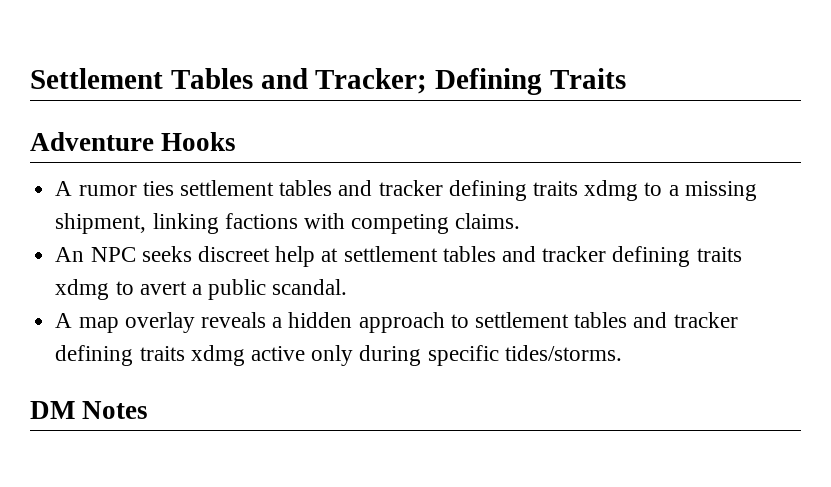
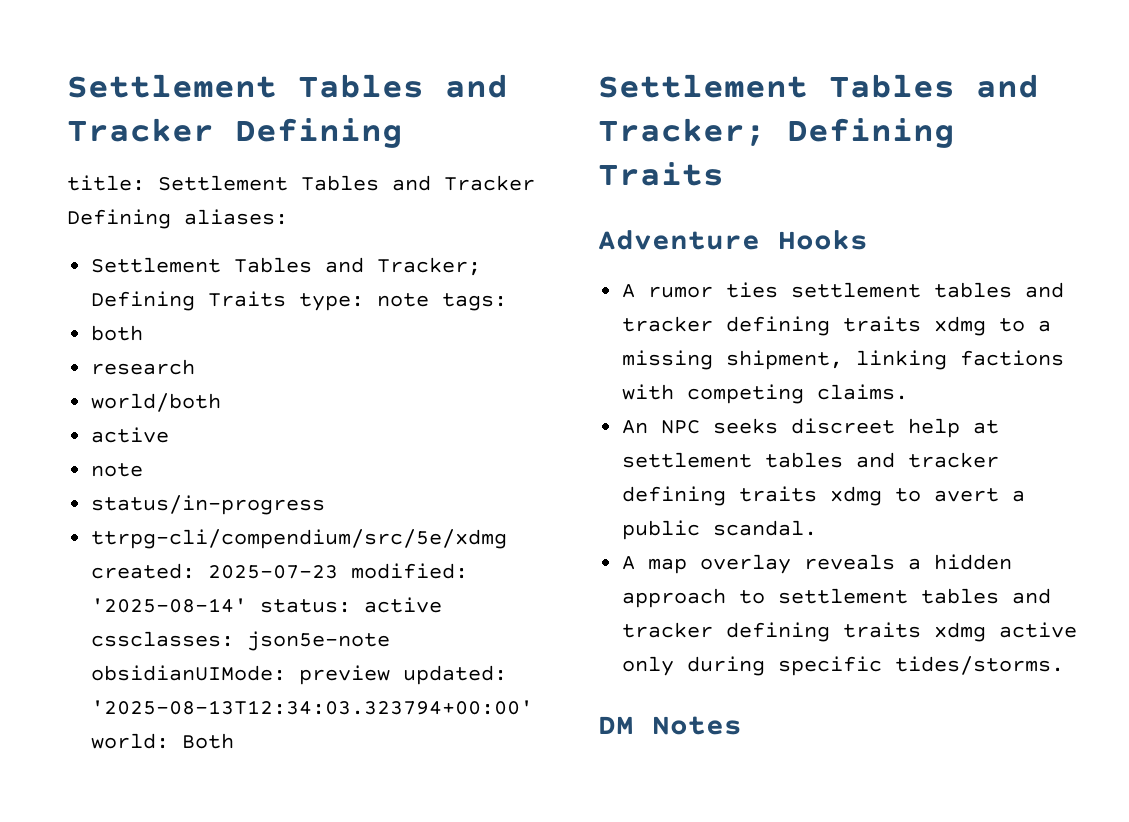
[30,68,308,89] Settlement Tables and -> [67,74,508,98] [67,118,403,148] [67,175,535,191] [67,209,288,229] [91,257,482,276] [91,291,508,311] [91,325,144,341] [91,359,196,375] [91,393,222,412] [91,427,170,443] [91,463,144,477] [91,495,326,515] [91,529,508,549] [91,563,469,579] [91,597,443,613] [91,631,391,651] [91,665,508,685] [91,700,534,715] [91,733,235,749] [598,74,1039,98] Settlement Tables and Tracker Defining // title: Settlement Tables and Tracker Defining aliases: // Settlement Tables and Tracker; Defining Traits type: note tags: // both // research // world/both // active // note // status/in-progress // ttrpg-cli/compendium/src/5e/xdmg created: 2025-07-23 modified: '2025-08-14' status: active cssclasses: json5e-note obsidianUIMode: preview updated: '2025-08-13T12:34:03.323794+00:00' world: Both // Settlement Tables and

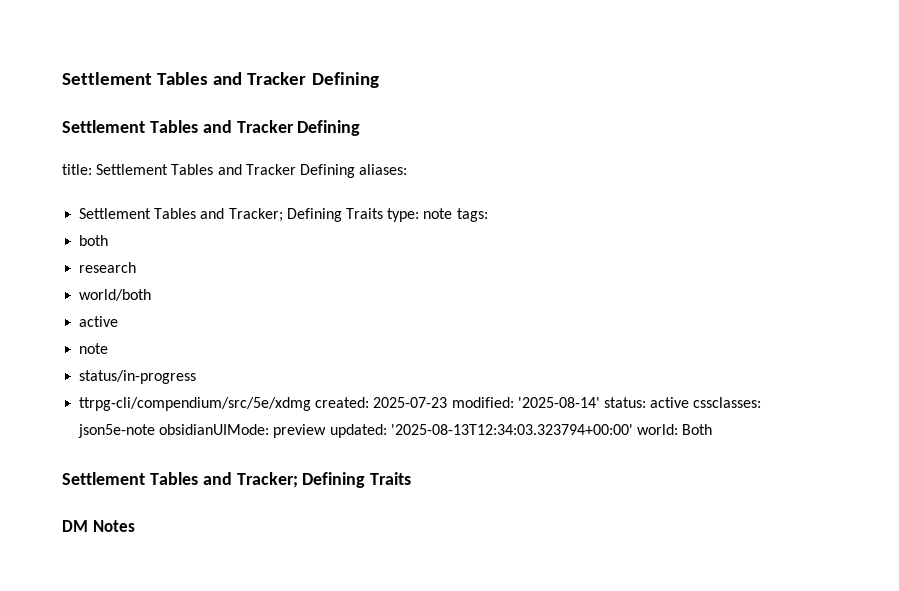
[67,74,508,98] [67,118,403,148] Settlement Tables and Tracker Defining -> [62,72,379,88] [62,120,361,136] Settlement Tables and Tracker Defining // Settlement Tables and Tracker Defining
[598,230,868,250] [622,282,1065,298] [622,316,1052,336] [622,350,1065,370] [622,384,909,404] [622,418,1000,438] [622,452,1000,468] [622,486,1026,506] [622,520,818,540] [622,554,1013,574] [622,588,1052,608] [622,622,1078,642] [622,656,1065,676] // Adventure Hooks // A rumor ties settlement tables and tracker defining traits xdmg to a missing shipment, linking factions with competing claims. // An NPC seeks discreet help at settlement tables and tracker defining traits xdmg to avert a public scandal. // A map overlay reveals a hidden approach to settlement tables and tracker defining traits xdmg active only during specific tides/storms. -> (412, 478) none

